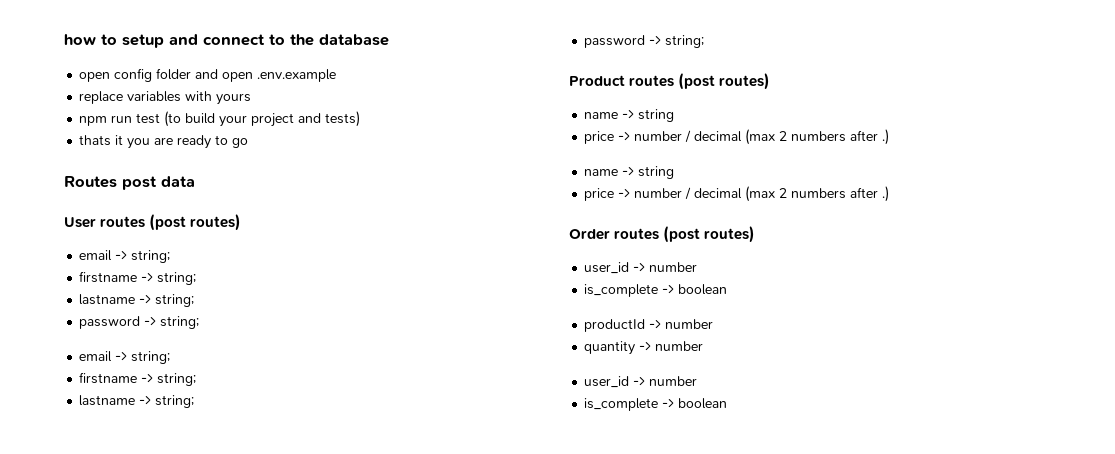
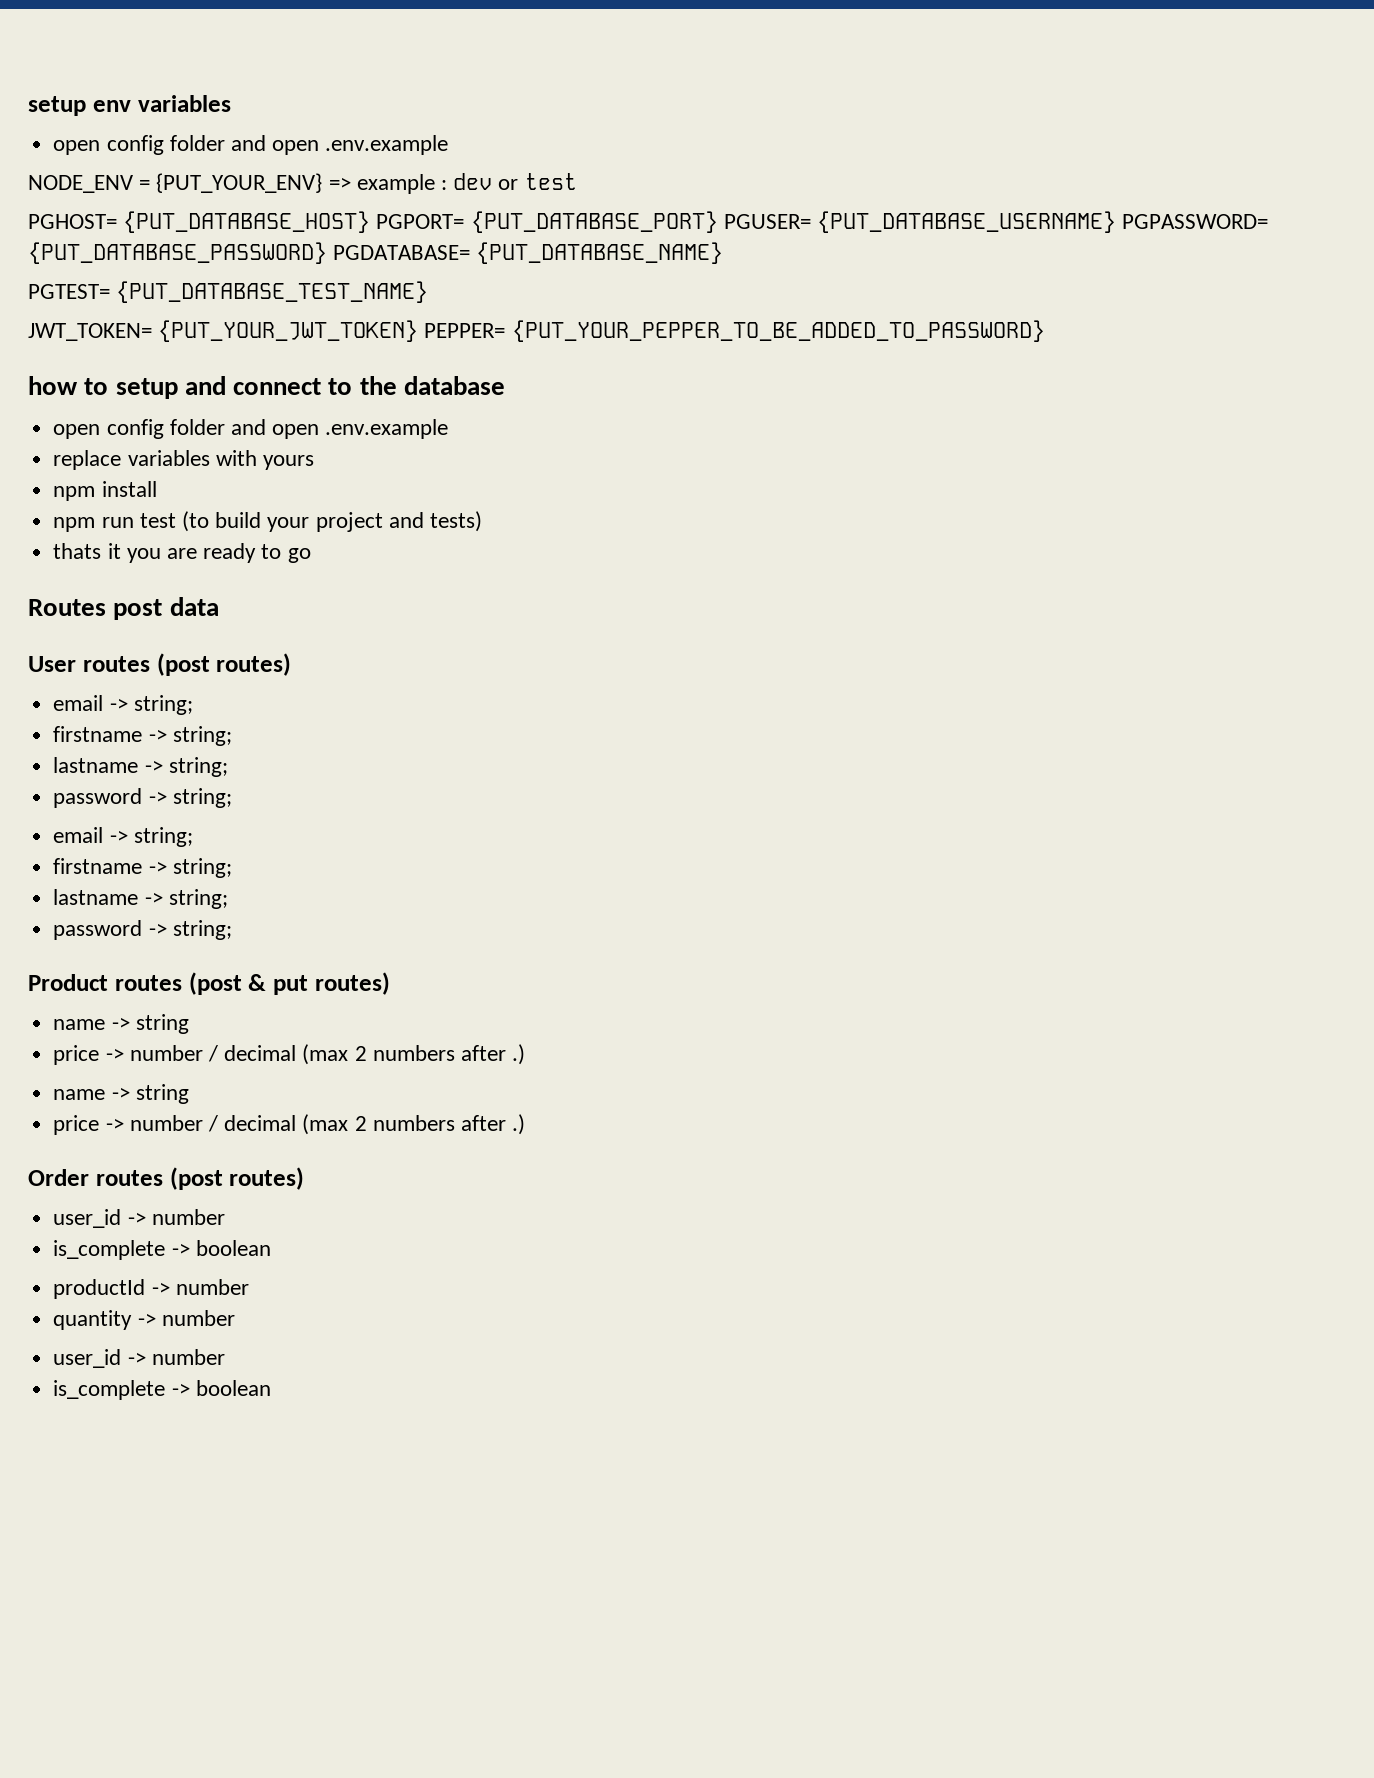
(64, 39) none -> [28,95,231,116] [53,135,449,155] [28,173,577,194] [28,211,1269,233] [28,242,724,264] [28,281,429,303] [28,320,1045,342] setup env variables // open config folder and open .env.example // NODE_ENV = {PUT_YOUR_ENV} => example : dev or test // PGHOST= {PUT_DATABASE_HOST} PGPORT= {PUT_DATABASE_PORT} PGUSER= {PUT_DATABASE_USERNAME} PGPASSWORD= {PUT_DATABASE_PASSWORD} PGDATABASE= {PUT_DATABASE_NAME} // PGTEST= {PUT_DATABASE_TEST_NAME} // JWT_TOKEN= {PUT_YOUR_JWT_TOKEN} PEPPER= {PUT_YOUR_PEPPER_TO_BE_ADDED_TO_PASSWORD} //
(252, 99) none -> [53,481,157,501] // npm install
(716, 81) none -> [248,974,308,995] & put

